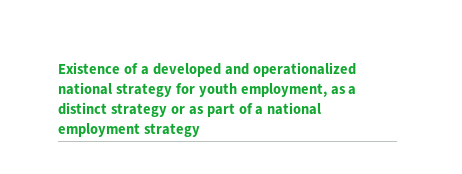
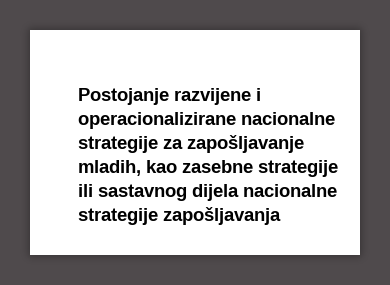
[58,62,356,77] [58,82,357,97] [58,102,322,117] [58,123,200,137] Existence of a developed and operationalized national strategy for youth employment, as a distinct strategy or as part of a national employment strategy -> [78,88,261,105] [78,112,335,129] [78,135,304,153] [78,160,338,177] [78,184,337,201] [78,207,281,225] Postojanje razvijene i operacionalizirane nacionalne strategije za zapošljavanje mladih, kao zasebne strategije ili sastavnog dijela nacionalne strategije zapošljavanja

